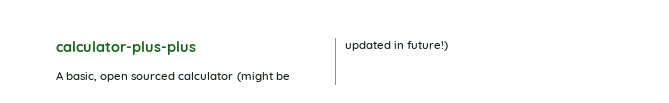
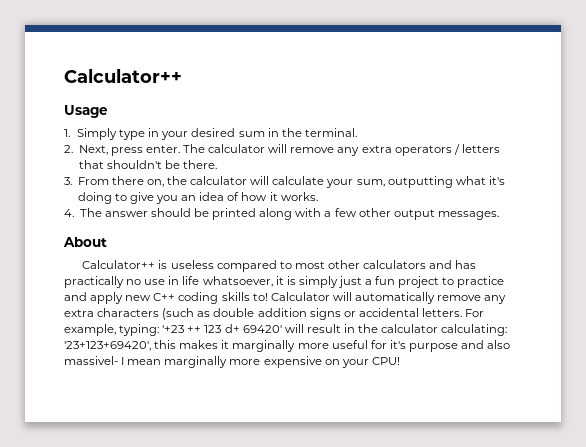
[56,41,196,55] [56,71,290,82] [345,41,449,51] calculator-plus-plus // A basic, open sourced calculator (might be updated in future!) -> [64,69,182,83] [64,105,108,118] [64,128,357,140] [64,144,500,156] [78,160,218,169] [64,176,505,188] [77,192,318,204] [64,208,499,220] [63,237,107,247] [82,260,477,272] [64,276,505,288] [64,292,507,304] [64,308,485,320] [64,324,508,336] [64,340,511,352] [64,356,400,368] Calculator++ // Usage // 1. Simply type in your desired sum in the terminal. // 2. Next, press enter. The calculator will remove any extra operators / letters that shouldn't be there. // 3. From there on, the calculator will calculate your sum, outputting what it's doing to give you an idea of how it works. // 4. The answer should be printed along with a few other output messages. // About // Calculator++ is useless compared to most other calculators and has practically no use in life whatsoever, it is simply just a fun project to practice and apply new C++ coding skills to! Calculator will automatically remove any extra characters (such as double addition signs or accidental letters. For example, typing: '+23 ++ 123 d+ 69420' will result in the calculator calculating: '23+123+69420', this makes it marginally more useful for it's purpose and also massivel- I mean marginally more expensive on your CPU!

